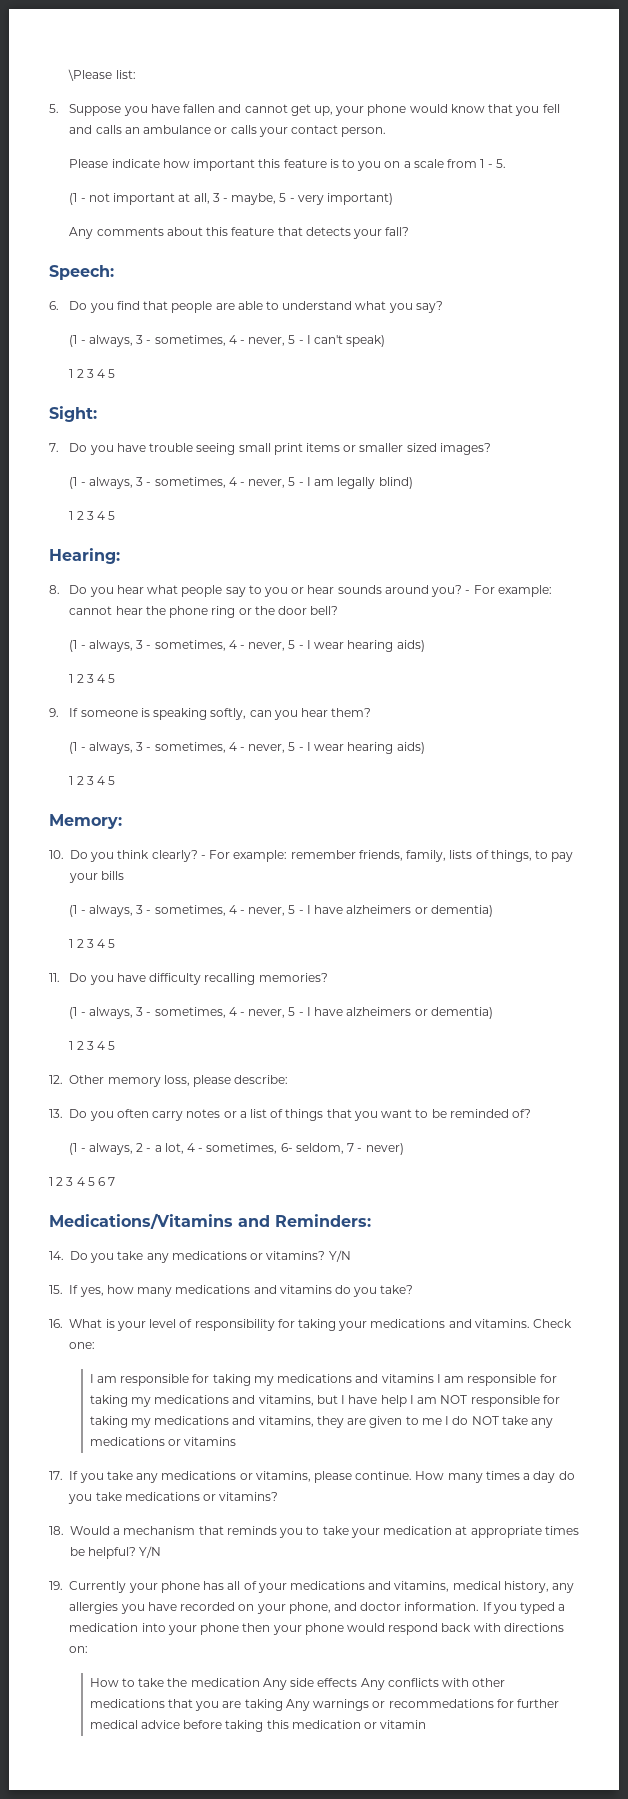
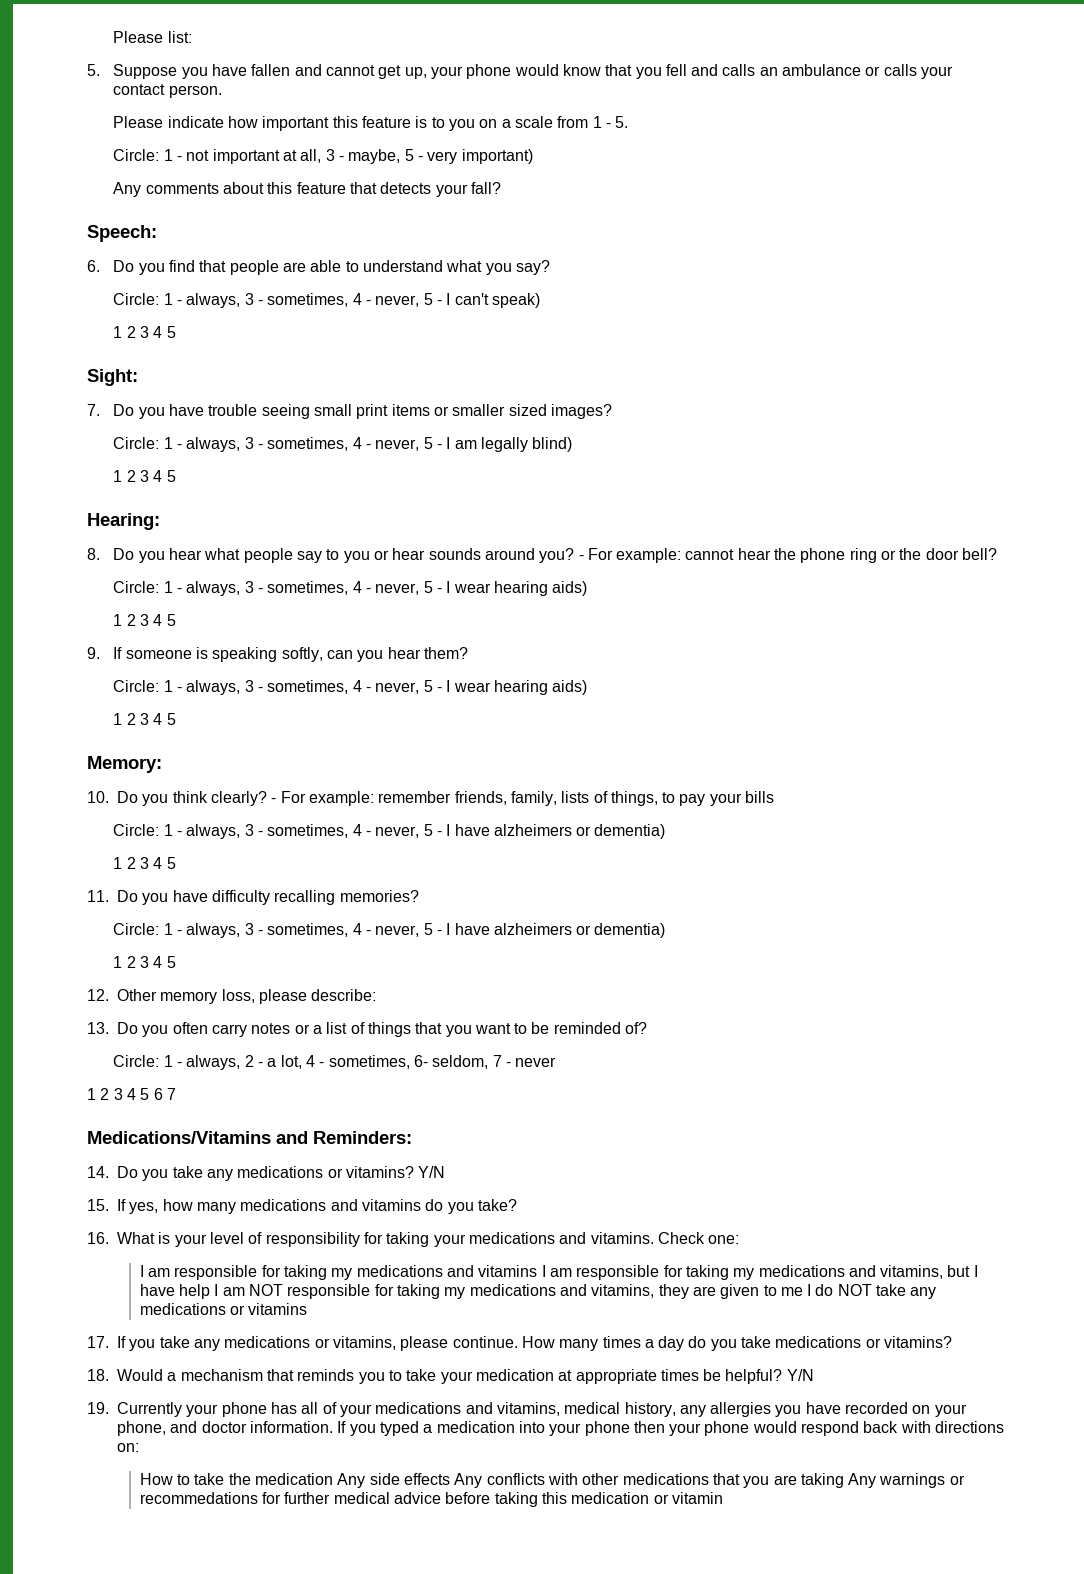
[68,69,113,81] \Please -> [113,31,164,43] Please
[69,193,78,205] (1 -> [113,149,173,161] Circle: 1
[69,335,78,347] (1 -> [113,293,173,305] Circle: 1
[69,477,78,489] (1 -> [113,437,173,449] Circle: 1
[69,640,78,652] (1 -> [113,581,173,593] Circle: 1
[69,742,78,754] (1 -> [113,680,173,692] Circle: 1
[69,905,78,917] (1 -> [113,824,173,836] Circle: 1
[69,1007,78,1019] (1 -> [113,923,173,935] Circle: 1
[69,1143,78,1155] (1 -> [113,1055,173,1067] Circle: 1
[365,1143,404,1155] never) -> [515,1057,557,1067] never

